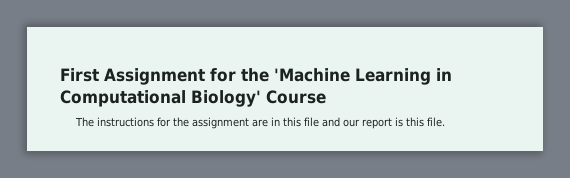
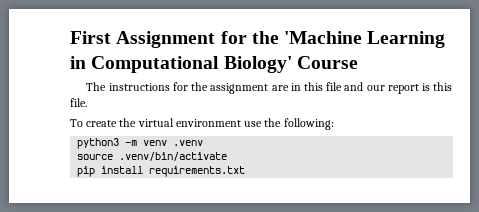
(446, 122) none -> [70,118,334,130] [77,138,204,149] [77,152,228,161] [77,166,246,177] // To create the virtual environment use the following: // python3 -m venv .venv // source .venv/bin/activate // pip install requirements.txt

